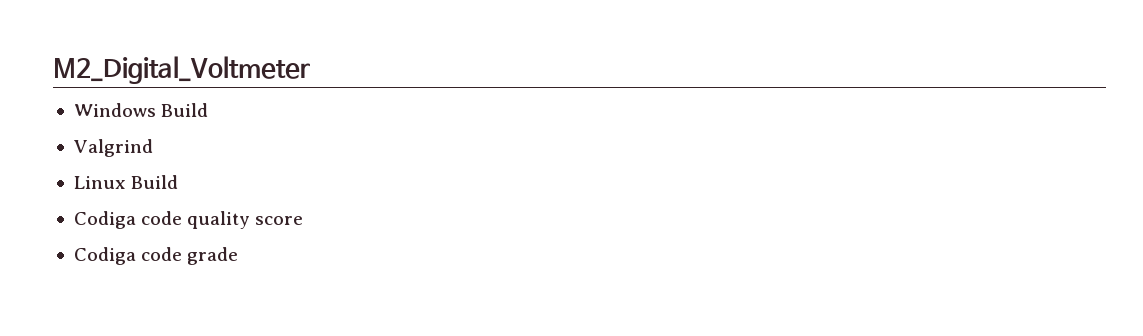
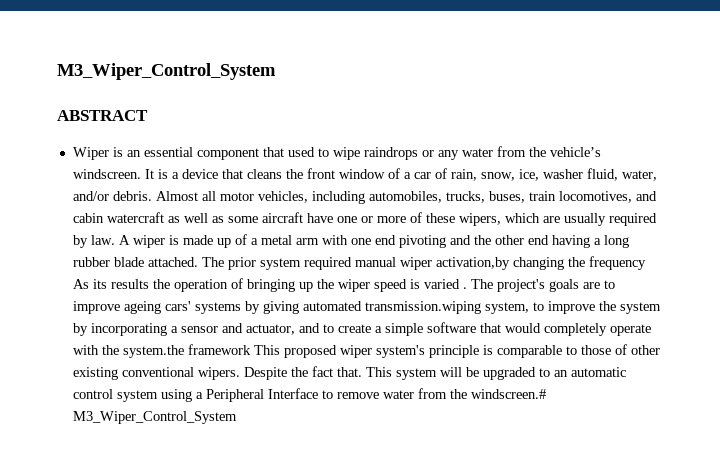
[53,56,310,84] [73,103,209,117] [73,139,153,157] [73,175,179,189] [73,211,304,229] [73,247,239,265] M2_Digital_Voltmeter // Windows Build // Valgrind // Linux Build // Codiga code quality score // Codiga code grade -> [57,63,276,80] [57,110,148,121] [72,146,601,160] [72,168,657,181] [72,191,657,204] [72,212,657,226] [72,234,629,248] [72,256,646,270] [72,278,615,292] [72,301,661,314] [72,322,651,336] [72,344,660,358] [72,366,626,380] [72,388,546,402] [72,411,237,424] M3_Wiper_Control_System // ABSTRACT // Wiper is an essential component that used to wipe raindrops or any water from the vehicle’s windscreen. It is a device that cleans the front window of a car of rain, snow, ice, washer fluid, water, and/or debris. Almost all motor vehicles, including automobiles, trucks, buses, train locomotives, and cabin watercraft as well as some aircraft have one or more of these wipers, which are usually required by law. A wiper is made up of a metal arm with one end pivoting and the other end having a long rubber blade attached. The prior system required manual wiper activation,by changing the frequency As its results the operation of bringing up the wiper speed is varied . The project's goals are to improve ageing cars' systems by giving automated transmission.wiping system, to improve the system by incorporating a sensor and actuator, and to create a simple software that would completely operate with the system.the framework This proposed wiper system's principle is comparable to those of other existing conventional wipers. Despite the fact that. This system will be upgraded to an automatic control system using a Peripheral Interface to remove water from the windscreen.# M3_Wiper_Control_System

